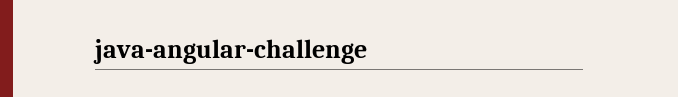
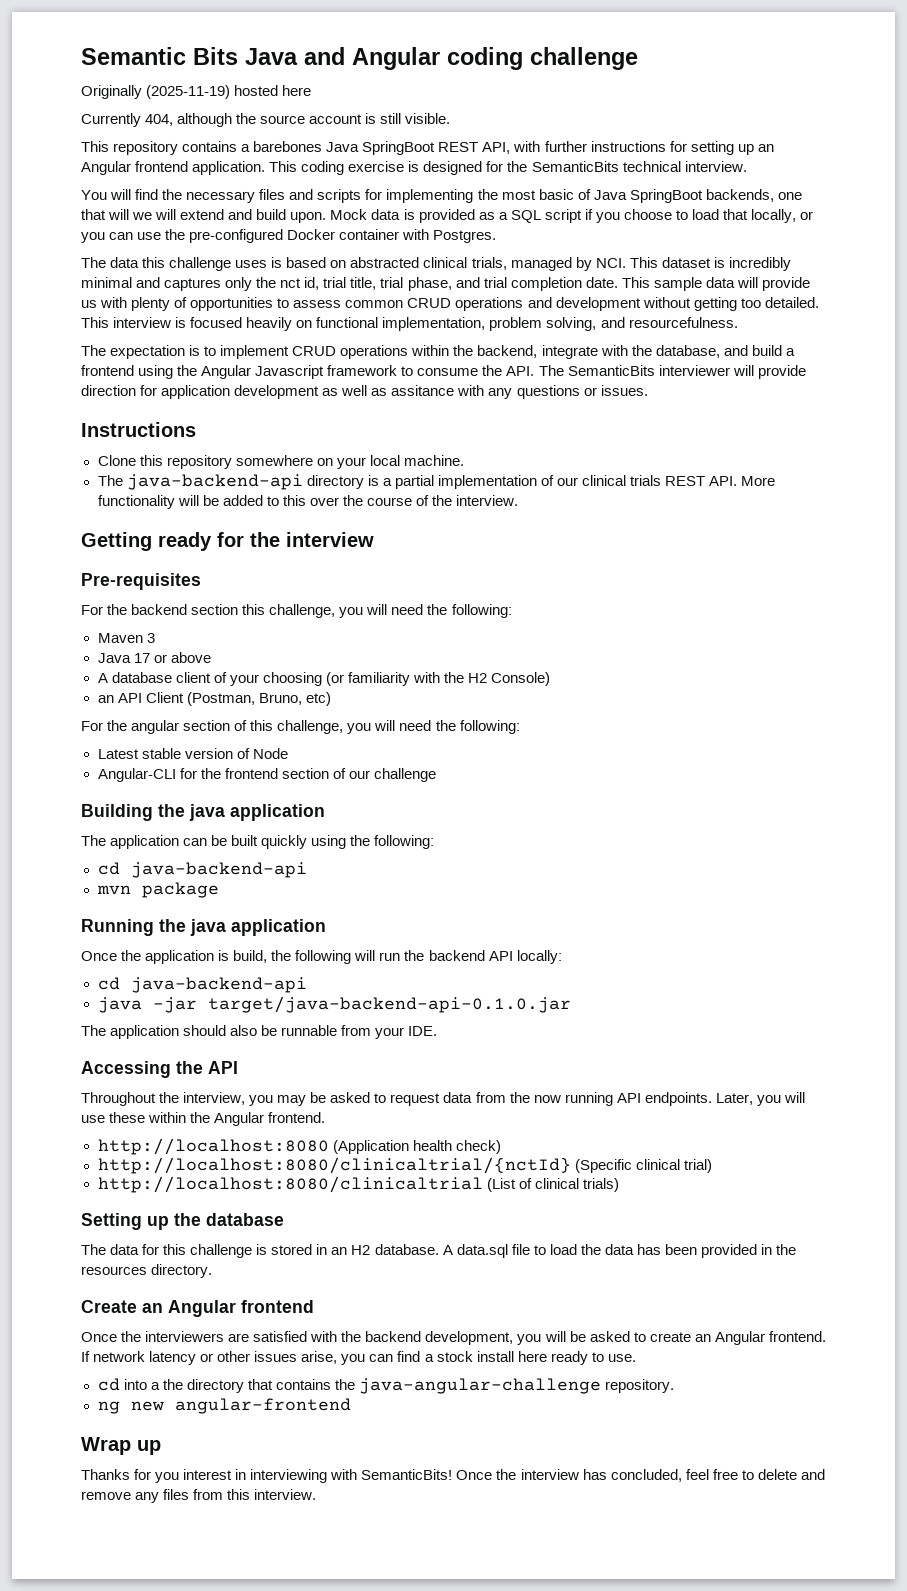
[93,39,367,64] java-angular-challenge -> [81,47,638,70] [81,85,312,99] [81,113,451,127] [81,141,774,155] [81,161,747,175] [81,189,802,203] [81,209,814,223] [81,229,497,243] [81,257,791,271] [81,277,810,291] [81,297,819,311] [81,317,738,331] [81,345,795,359] [81,365,806,379] [81,385,648,399] [81,422,196,437] [97,455,464,469] [97,474,776,490] [97,495,519,509] [81,532,374,551] [81,573,201,590] [81,604,512,618] [97,633,155,643] [97,652,211,663] [97,672,551,686] [97,692,331,706] [81,720,520,734] [97,748,288,759] [97,768,436,782] [81,804,325,821] [81,835,435,849] [97,862,307,878] [96,882,219,898] [81,919,326,936] [81,950,562,964] [97,977,307,993] [97,996,571,1013] [81,1025,438,1039] [81,1061,238,1078] [81,1092,805,1106] [81,1112,326,1126] [97,1138,501,1155] [97,1157,712,1174] [97,1176,619,1193] [81,1213,284,1230] [81,1244,797,1258] [81,1264,213,1278] [81,1300,314,1317] [81,1331,826,1345] [81,1351,636,1365] [97,1378,674,1394] [97,1398,351,1414] [81,1437,161,1455] [81,1469,825,1483] [81,1489,317,1503] Semantic Bits Java and Angular coding challenge // Originally (2025-11-19) hosted here // Currently 404, although the source account is still visible. // This repository contains a barebones Java SpringBoot REST API, with further instructions for setting up an Angular frontend application. This coding exercise is designed for the SemanticBits technical interview. // You will find the necessary files and scripts for implementing the most basic of Java SpringBoot backends, one that will we will extend and build upon. Mock data is provided as a SQL script if you choose to load that locally, or you can use the pre-configured Docker container with Postgres. // The data this challenge uses is based on abstracted clinical trials, managed by NCI. This dataset is incredibly minimal and captures only the nct id, trial title, trial phase, and trial completion date. This sample data will provide us with plenty of opportunities to assess common CRUD operations and development without getting too detailed. This interview is focused heavily on functional implementation, problem solving, and resourcefulness. // The expectation is to implement CRUD operations within the backend, integrate with the database, and build a frontend using the Angular Javascript framework to consume the API. The SemanticBits interviewer will provide direction for application development as well as assitance with any questions or issues. // Instructions // Clone this repository somewhere on your local machine. // The java-backend-api directory is a partial implementation of our clinical trials REST API. More functionality will be added to this over the course of the interview. // Getting ready for the interview // Pre-requisites // For the backend section this challenge, you will need the following: // Maven 3 // Java 17 or above // A database client of your choosing (or familiarity with the H2 Console) // an API Client (Postman, Bruno, etc) // For the angular section of this challenge, you will need the following: // Latest stable version of Node // Angular-CLI for the frontend section of our challenge // Building the java application // The application can be built quickly using the following: // cd java-backend-api // mvn package // Running the java application // Once the application is build, the following will run the backend API locally: // cd java-backend-api // java -jar target/java-backend-api-0.1.0.jar // The application should also be runnable from your IDE. // Accessing the API // Throughout the interview, you may be asked to request data from the now running API endpoints. Later, you will use these within the Angular frontend. // http://localhost:8080 (Application health check) // http://localhost:8080/clinicaltrial/{nctId} (Specific clinical trial) // http://localhost:8080/clinicaltrial (List of clinical trials) // Setting up the database // The data for this challenge is stored in an H2 database. A data.sql file to load the data has been provided in the resources directory. // Create an Angular frontend // Once the interviewers are satisfied with the backend development, you will be asked to create an Angular frontend. If network latency or other issues arise, you can find a stock install here ready to use. // cd into a the directory that contains the java-angular-challenge repository. // ng new angular-frontend // Wrap up // Thanks for you interest in interviewing with SemanticBits! Once the interview has concluded, feel free to delete and remove any files from this interview.

